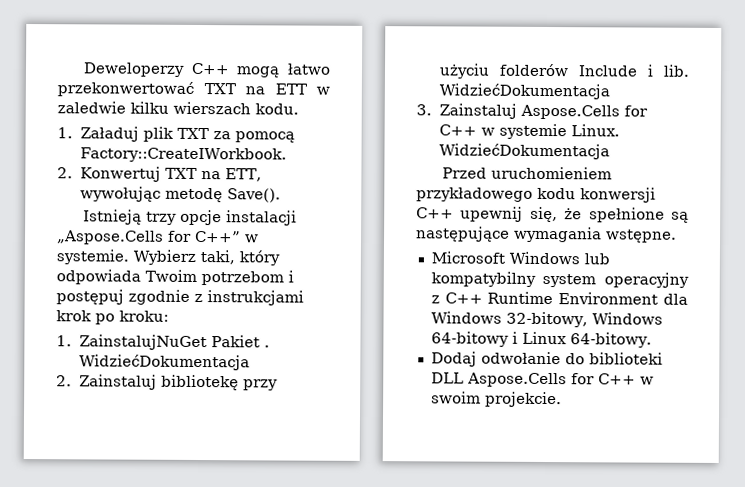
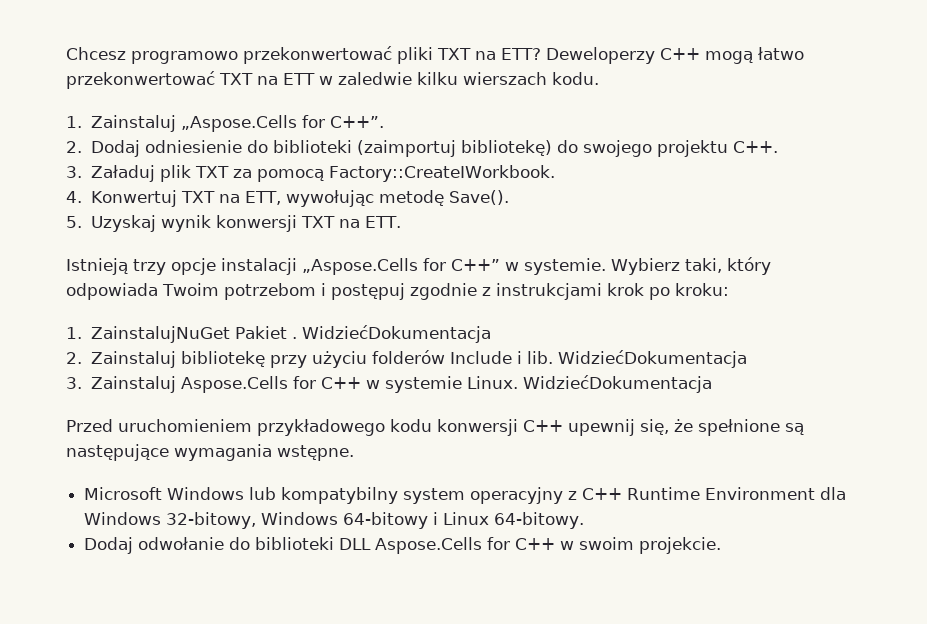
(83, 69) none -> [66,46,541,64] Chcesz programowo przekonwertować pliki TXT na ETT?
(73, 133) none -> [91,115,385,132] [66,140,779,157] [66,166,82,178] Zainstaluj „Aspose.Cells for C++”. // 2. Dodaj odniesienie do biblioteki (zaimportuj bibliotekę) do swojego projektu C++. // 3.
[57,167,73,179] 2. -> [66,191,82,203] 4.
(282, 195) none -> [66,215,402,232] // 5. Uzyskaj wynik konwersji TXT na ETT.

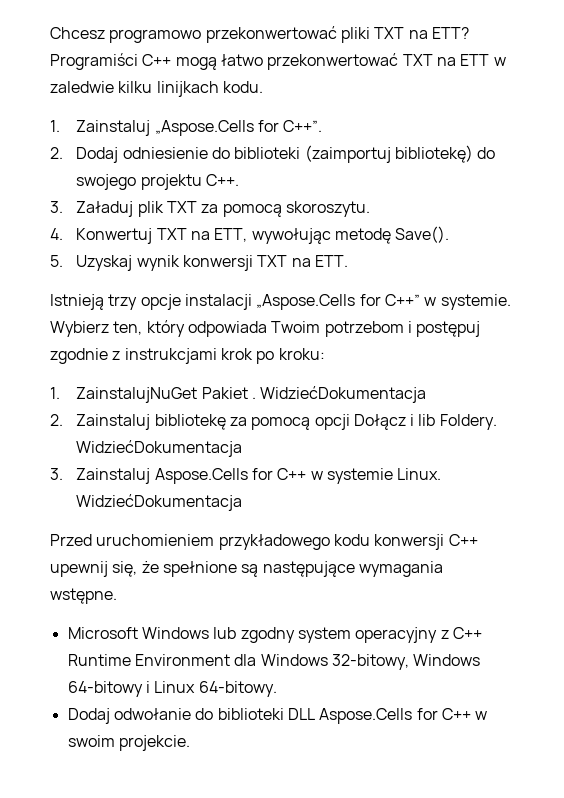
[546,47,655,64] Deweloperzy -> [50,53,138,70] Programiści
[463,72,547,85] wierszach -> [156,81,219,97] linijkach
[329,165,556,182] Factory::CreateIWorkbook. -> [285,201,370,217] skoroszytu.
[685,258,722,273] taki, -> [113,321,143,335] ten,
[270,350,554,368] przy użyciu folderów Include i lib. -> [229,414,497,430] za pomocą opcji Dołącz i lib Foldery.
[281,487,399,504] kompatybilny -> [240,627,295,643] zgodny

